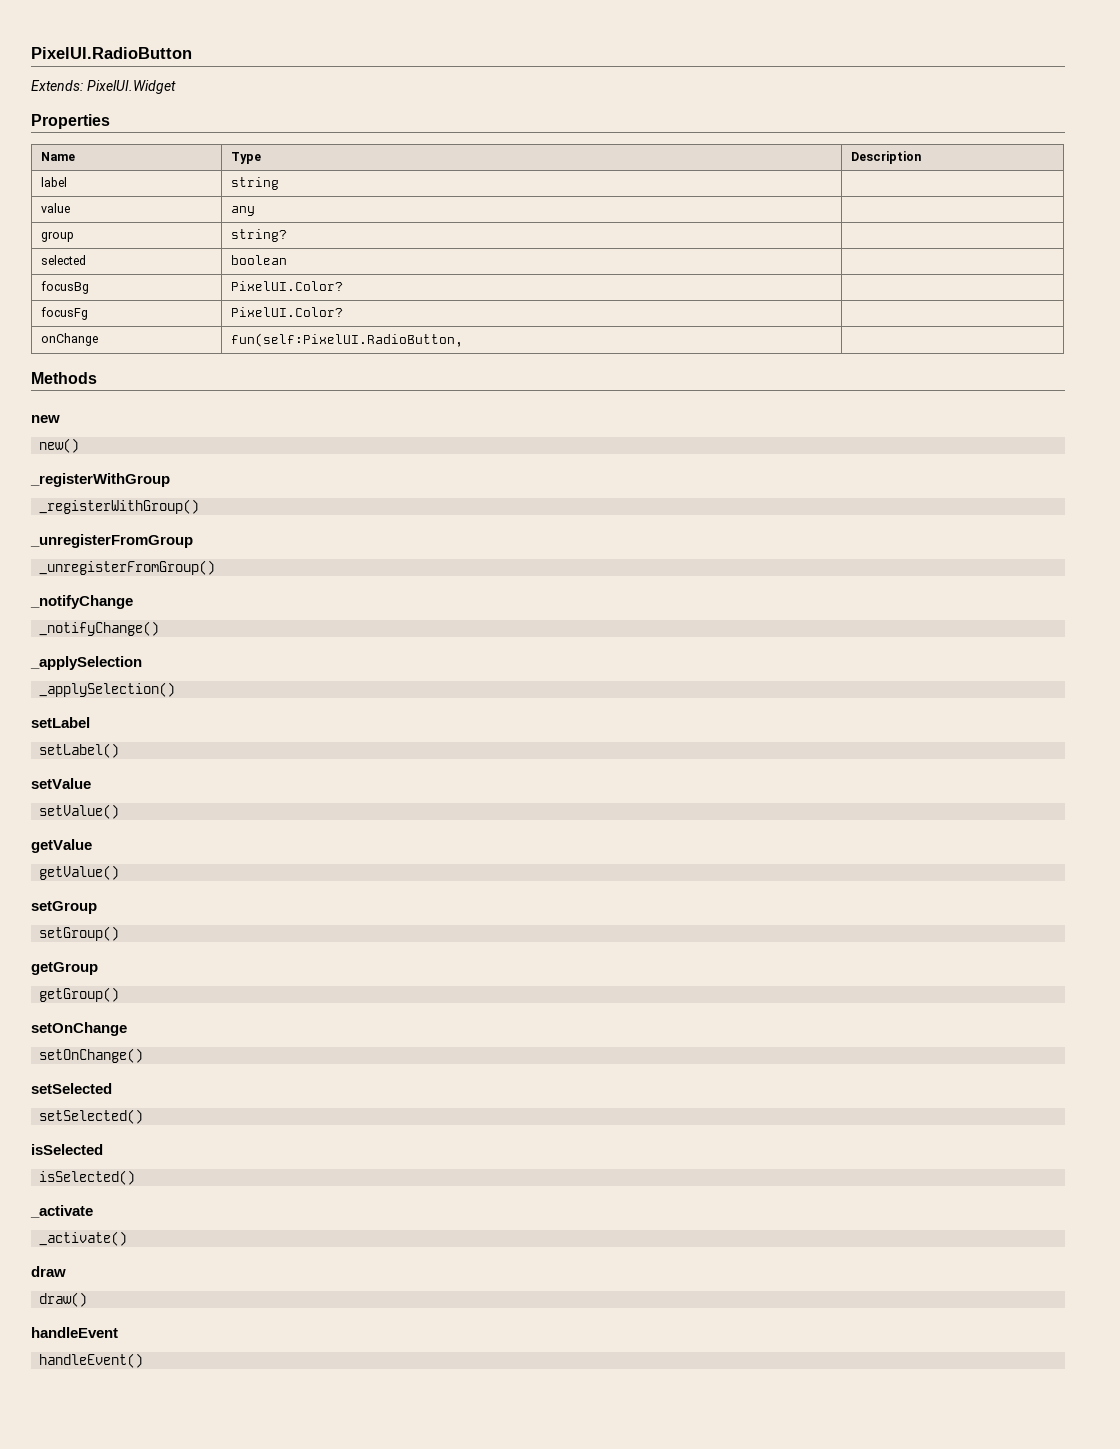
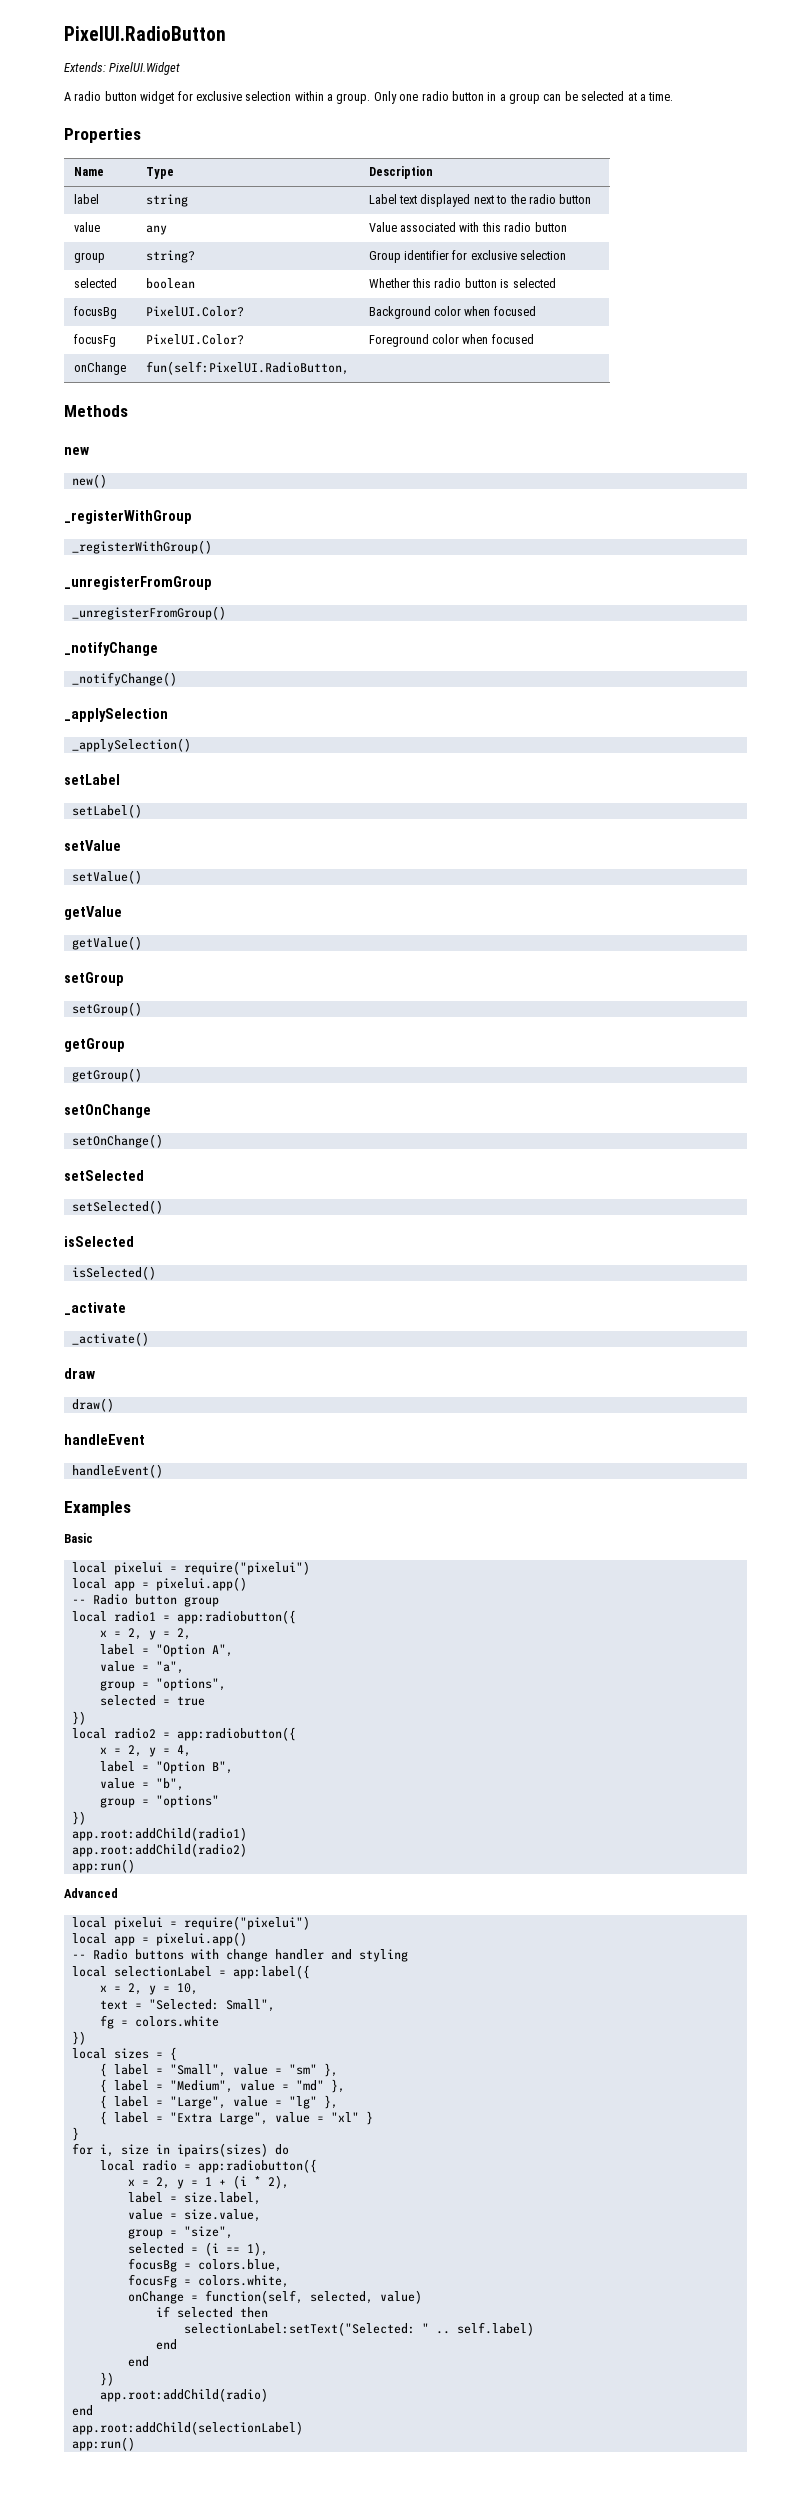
(176, 87) none -> [64,91,674,104] // A radio button widget for exclusive selection within a group. Only one radio button in a group can be selected at a time.
[40,203,70,213] [230,206,255,216] [40,231,74,242] [230,229,287,242] [40,255,86,265] [230,255,287,265] [40,281,89,294] [230,281,343,291] [40,307,88,320] [230,307,343,317] // value | any | // group | string? | // selected | boolean | // focusBg | PixelUI.Color? | // focusFg | PixelUI.Color? | -> [368,194,592,207] [73,222,100,232] [145,225,167,235] [368,222,567,232] [73,252,105,263] [145,250,195,263] [368,250,567,263] [73,278,117,288] [145,278,195,289] [368,278,556,288] [73,306,117,319] [145,306,244,317] [368,306,536,319] [73,334,116,347] [145,334,244,345] [368,334,534,347] Label text displayed next to the radio button // value | any | Value associated with this radio button // group | string? | Group identifier for exclusive selection // selected | boolean | Whether this radio button is selected // focusBg | PixelUI.Color? | Background color when focused // focusFg | PixelUI.Color? | Foreground color when focused
(144, 1360) none -> [64,1501,131,1516] [64,1533,93,1543] [71,1561,310,1575] [71,1577,247,1591] [71,1594,219,1607] [71,1610,296,1624] [99,1628,191,1640] [99,1644,233,1657] [99,1661,184,1674] [99,1678,226,1691] [99,1695,205,1706] [71,1711,86,1725] [71,1727,296,1741] [99,1745,191,1757] [99,1761,233,1774] [99,1778,184,1791] [99,1795,219,1808] [71,1811,86,1825] [71,1827,247,1841] [71,1843,247,1857] [71,1859,135,1873] [64,1888,118,1898] [71,1916,310,1930] [71,1932,247,1946] [71,1949,408,1962] [71,1965,310,1979] [99,1983,198,1995] [99,1999,275,2012] [99,2015,219,2029] [71,2031,86,2045] [71,2047,177,2061] [99,2063,338,2077] [99,2079,345,2093] [99,2095,338,2109] [99,2111,373,2125] [71,2127,79,2141] [71,2143,289,2157] [99,2159,317,2173] [127,2175,289,2189] [127,2192,261,2205] [127,2209,261,2222] [127,2226,233,2239] [127,2242,268,2256] [127,2258,282,2272] [127,2274,289,2288] [127,2290,422,2304] [155,2306,268,2318] [183,2322,534,2336] [155,2339,177,2350] [127,2356,149,2367] [99,2372,114,2386] [99,2388,268,2402] [71,2405,93,2416] [71,2421,303,2435] [71,2437,135,2451] // Examples // Basic // local pixelui = require("pixelui") // local app = pixelui.app() // -- Radio button group // local radio1 = app:radiobutton({ // x = 2, y = 2, // label = "Option A", // value = "a", // group = "options", // selected = true // }) // local radio2 = app:radiobutton({ // x = 2, y = 4, // label = "Option B", // value = "b", // group = "options" // }) // app.root:addChild(radio1) // app.root:addChild(radio2) // app:run() // Advanced // local pixelui = require("pixelui") // local app = pixelui.app() // -- Radio buttons with change handler and styling // local selectionLabel = app:label({ // x = 2, y = 10, // text = "Selected: Small", // fg = colors.white // }) // local sizes = { // { label = "Small", value = "sm" }, // { label = "Medium", value = "md" }, // { label = "Large", value = "lg" }, // { label = "Extra Large", value = "xl" } // } // for i, size in ipairs(sizes) do // local radio = app:radiobutton({ // x = 2, y = 1 + (i * 2), // label = size.label, // value = size.value, // group = "size", // selected = (i == 1), // focusBg = colors.blue, // focusFg = colors.white, // onChange = function(self, selected, value) // if selected then // selectionLabel:setText("Selected: " .. self.label) // end // end // }) // app.root:addChild(radio) // end // app.root:addChild(selectionLabel) // app:run()

